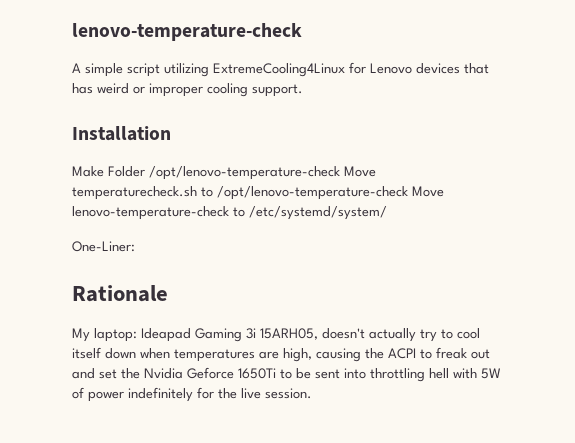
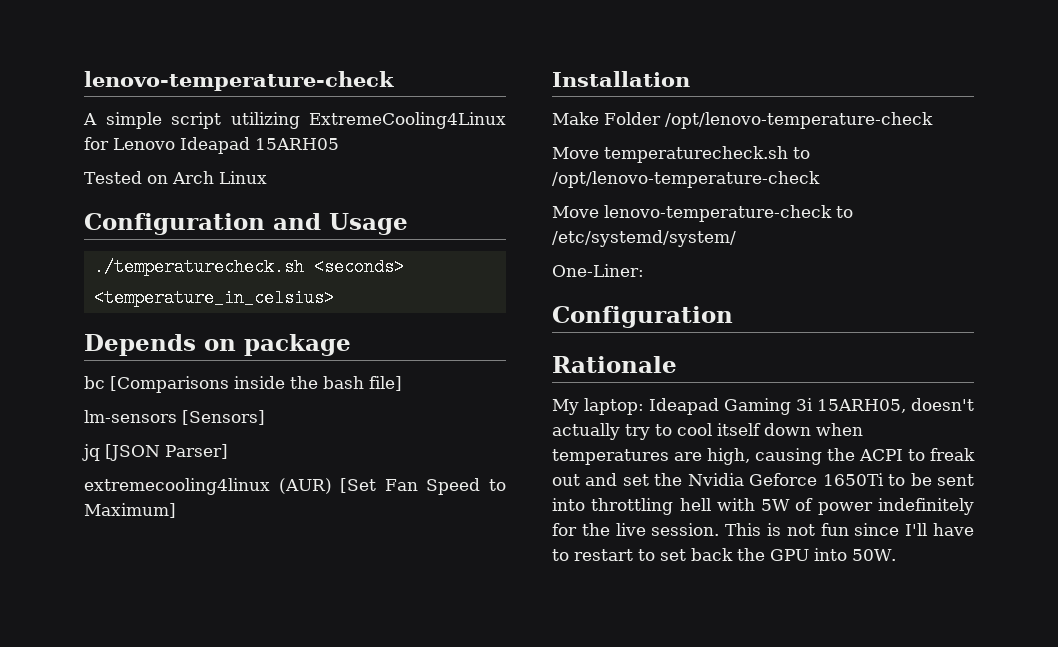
[416,63,489,74] [72,83,303,97] devices that has weird or improper cooling support. -> [180,137,339,154] [84,171,267,184] [84,213,408,235] [93,258,404,276] [93,289,334,307] [84,334,351,356] [84,376,402,393] [84,410,265,425] [82,444,228,461] [84,478,506,495] [84,503,176,518] Ideapad 15ARH05 // Tested on Arch Linux // Configuration and Usage // ./temperaturecheck.sh <seconds> <temperature_in_celsius> // Depends on package // bc [Comparisons inside the bash file] // lm-sensors [Sensors] // jq [JSON Parser] // extremecooling4linux (AUR) [Set Fan Speed to Maximum]
(340, 173) none -> (933, 120) //
(408, 193) none -> (820, 179) //
(135, 246) none -> [552,306,733,328] // Configuration
(312, 393) none -> [725,523,974,536] [552,548,896,561] This is not fun since I'll have to restart to set back the GPU into 50W.

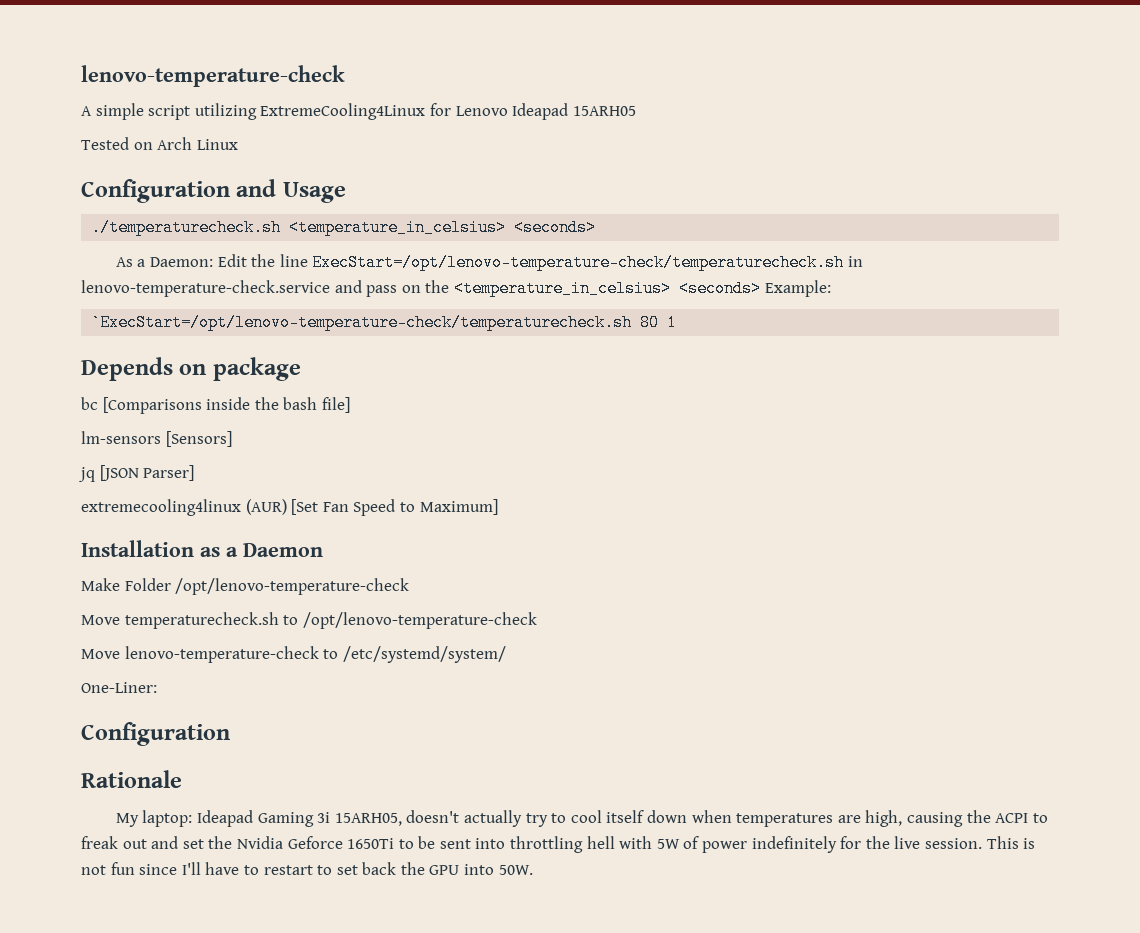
[313,258,404,276] [93,289,334,307] <seconds> <temperature_in_celsius> -> [289,219,597,236] [115,254,864,271] [81,280,831,297] [91,314,678,331] <temperature_in_celsius> <seconds> // As a Daemon: Edit the line ExecStart=/opt/lenovo-temperature-check/temperaturecheck.sh in lenovo-temperature-check.service and pass on the <temperature_in_celsius> <seconds> Example: // `ExecStart=/opt/lenovo-temperature-check/temperaturecheck.sh 80 1
(690, 79) none -> [200,543,323,557] as a Daemon

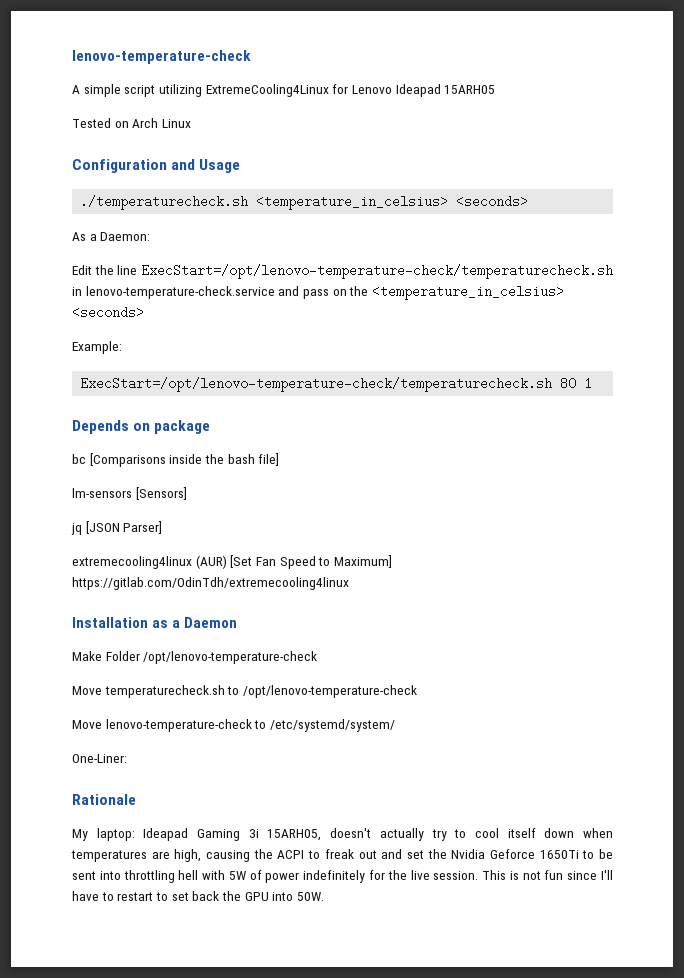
(214, 262) none -> (151, 236) //
(761, 288) none -> (144, 312) //
[91,314,633,331] `ExecStart=/opt/lenovo-temperature-check/temperaturecheck.sh -> [80,377,553,392] ExecStart=/opt/lenovo-temperature-check/temperaturecheck.sh
(498, 507) none -> [72,577,349,590] https://gitlab.com/OdinTdh/extremecooling4linux
[81,722,230,746] // Configuration -> (127, 758) none

